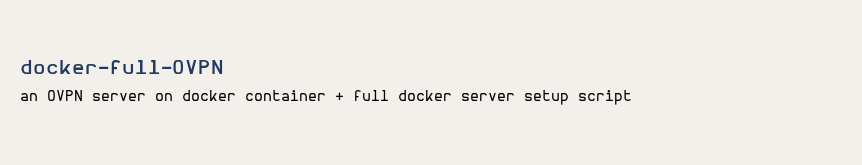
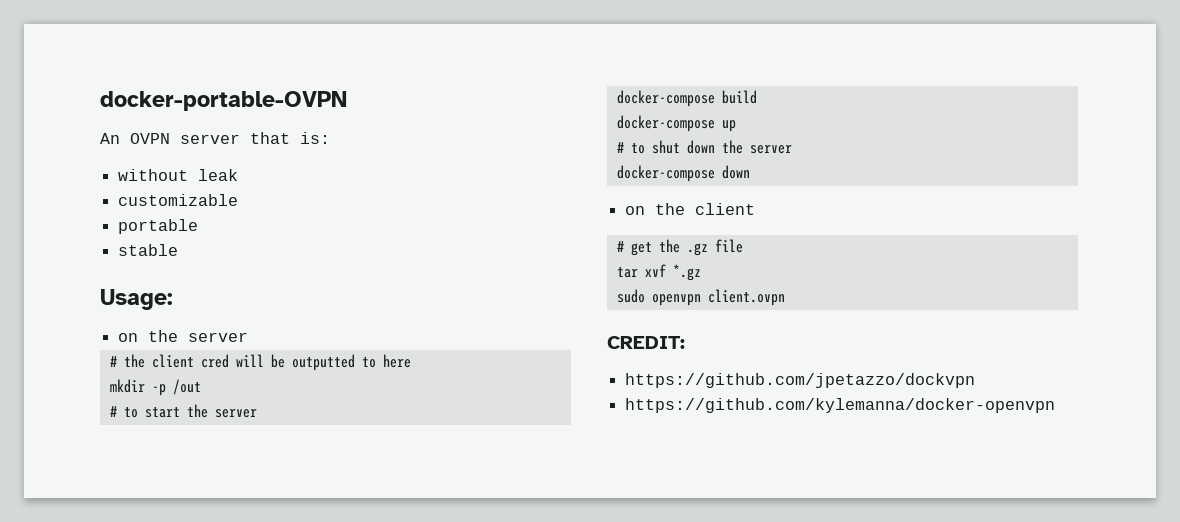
[20,60,224,74] [20,90,632,105] docker-full-OVPN // an OVPN server on docker container + full docker server setup script -> [100,91,347,111] [100,132,330,144] [118,169,239,181] [118,194,239,206] [118,219,199,234] [118,244,179,256] [100,289,173,310] [118,330,249,342] [109,354,411,371] [109,379,201,396] [109,404,257,418] [616,90,757,107] [616,115,736,132] [616,140,792,154] [616,165,750,182] [625,203,756,215] [616,239,743,256] [616,264,701,281] [616,289,785,306] [607,336,685,349] [625,373,976,388] [625,398,1056,413] docker-portable-OVPN // An OVPN server that is: // without leak // customizable // portable // stable // Usage: // on the server // # the client cred will be outputted to here // mkdir -p /out // # to start the server // docker-compose build // docker-compose up // # to shut down the server // docker-compose down // on the client // # get the .gz file // tar xvf *.gz // sudo openvpn client.ovpn // CREDIT: // https://github.com/jpetazzo/dockvpn // https://github.com/kylemanna/docker-openvpn

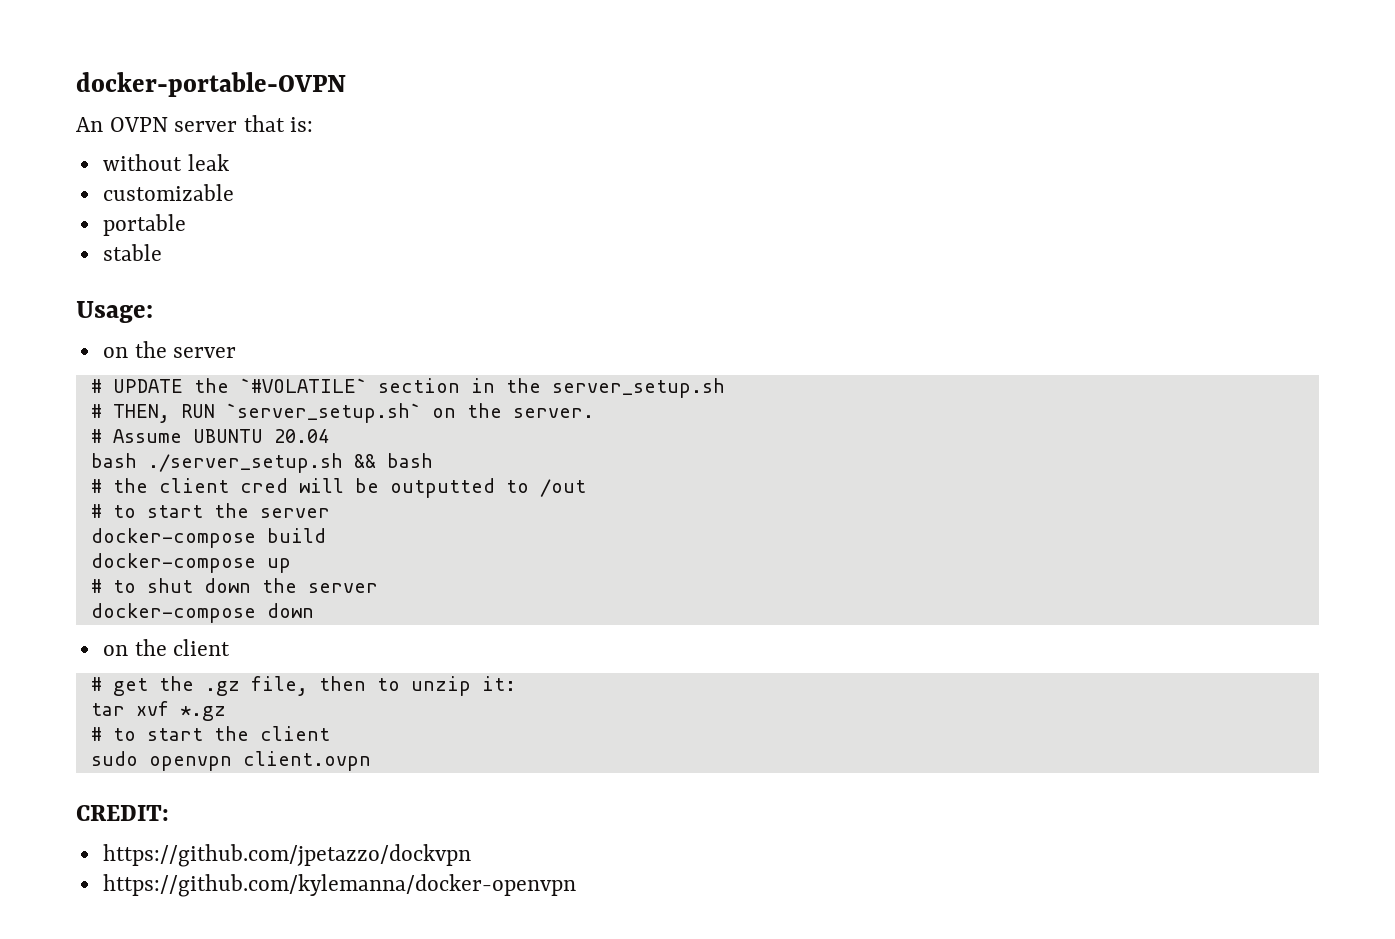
(249, 337) none -> [90,378,725,398] [90,403,594,423] [90,429,329,443] [90,453,433,473] // # UPDATE the `#VOLATILE` section in the server_setup.sh // # THEN, RUN `server_setup.sh` on the server. // # Assume UBUNTU 20.04 // bash ./server_setup.sh && bash
[382,354,411,368] [109,379,166,396] here // mkdir -p -> (529, 486) none
[714,239,743,253] [616,264,701,281] file // tar xvf *.gz -> [250,676,516,696] [90,701,226,721] [90,726,330,741] file, then to unzip it: // tar xvf *.gz // # to start the client

